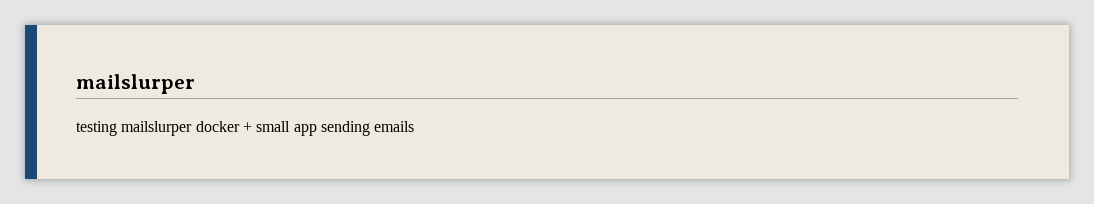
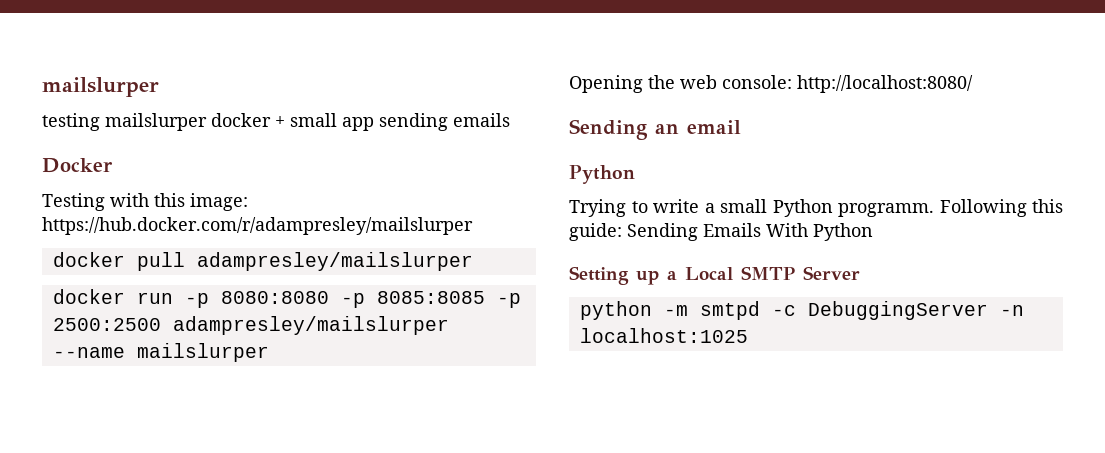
(415, 126) none -> [42,158,113,173] [42,193,248,211] [42,217,473,235] [52,252,473,271] [52,289,521,308] [52,316,449,335] [52,343,269,362] [569,75,973,93] [569,119,741,140] [569,165,635,184] [569,199,1063,217] [569,223,873,241] [569,266,860,285] [579,301,1024,320] [579,328,748,343] // Docker // Testing with this image: https://hub.docker.com/r/adampresley/mailslurper // docker pull adampresley/mailslurper // docker run -p 8080:8080 -p 8085:8085 -p 2500:2500 adampresley/mailslurper --name mailslurper // Opening the web console: http://localhost:8080/ // Sending an email // Python // Trying to write a small Python programm. Following this guide: Sending Emails With Python // Setting up a Local SMTP Server // python -m smtpd -c DebuggingServer -n localhost:1025

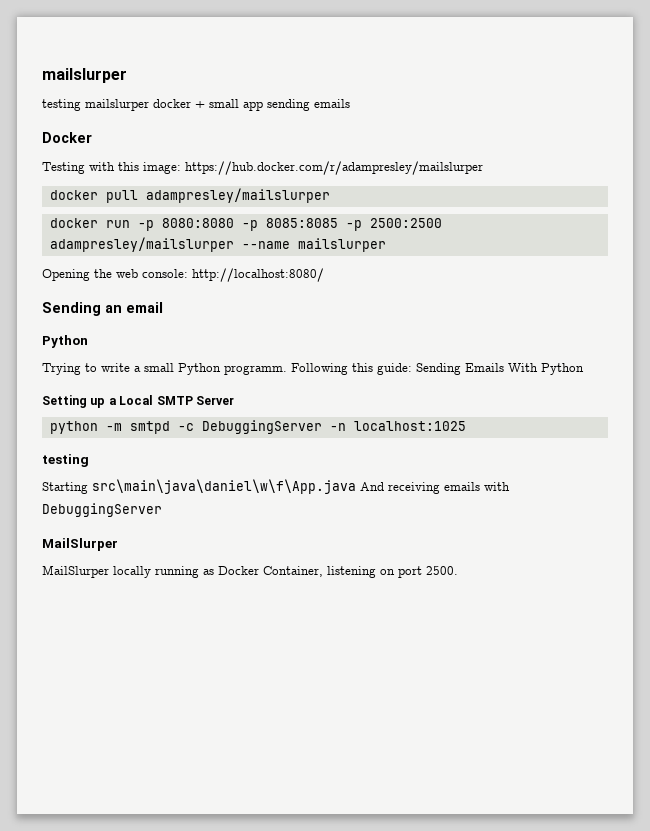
(748, 335) none -> [42,454,89,467] [42,479,510,494] [42,503,162,517] [42,538,118,551] [42,565,458,578] // testing // Starting src\main\java\daniel\w\f\App.java And receiving emails with DebuggingServer // MailSlurper // MailSlurper locally running as Docker Container, listening on port 2500.

